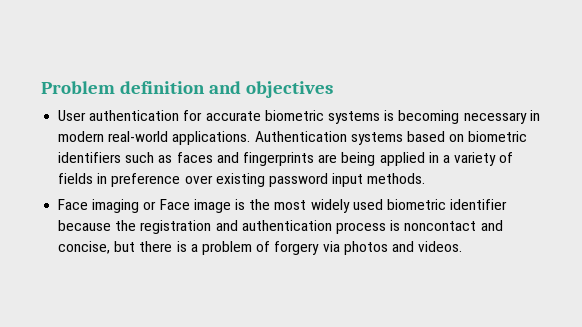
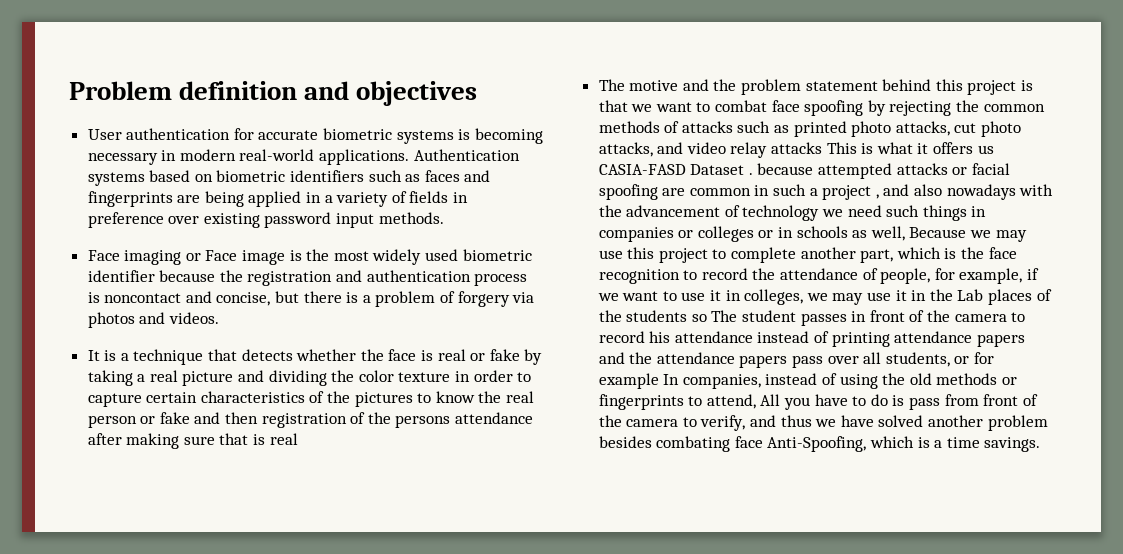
(463, 246) none -> [87,349,543,365] [87,370,532,386] [87,391,535,407] [87,412,534,428] [87,433,298,449] [598,79,1034,95] [598,100,1045,116] [598,121,1022,137] [598,142,994,158] [598,163,1010,179] [598,184,1054,200] [598,205,987,221] [598,226,1027,242] [598,247,1017,263] [598,268,1040,284] [597,289,1052,305] [598,310,1026,326] [598,331,1025,347] [598,352,995,368] [598,373,1018,389] [598,394,1038,410] [598,415,1048,431] [598,436,1041,452] // It is a technique that detects whether the face is real or fake by taking a real picture and dividing the color texture in order to capture certain characteristics of the pictures to know the real person or fake and then registration of the persons attendance after making sure that is real // The motive and the problem statement behind this project is that we want to combat face spoofing by rejecting the common methods of attacks such as printed photo attacks, cut photo attacks, and video relay attacks This is what it offers us CASIA-FASD Dataset . because attempted attacks or facial spoofing are common in such a project , and also nowadays with the advancement of technology we need such things in companies or colleges or in schools as well, Because we may use this project to complete another part, which is the face recognition to record the attendance of people, for example, if we want to use it in colleges, we may use it in the Lab places of the students so The student passes in front of the camera to record his attendance instead of printing attendance papers and the attendance papers pass over all students, or for example In companies, instead of using the old methods or fingerprints to attend, All you have to do is pass from front of the camera to verify, and thus we have solved another problem besides combating face Anti-Spoofing, which is a time savings.

